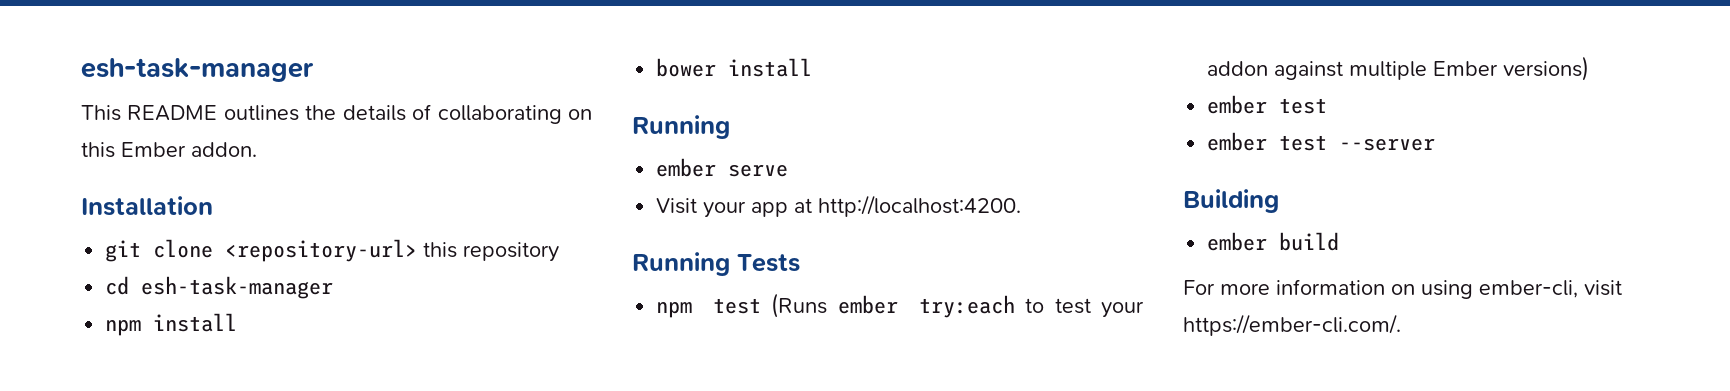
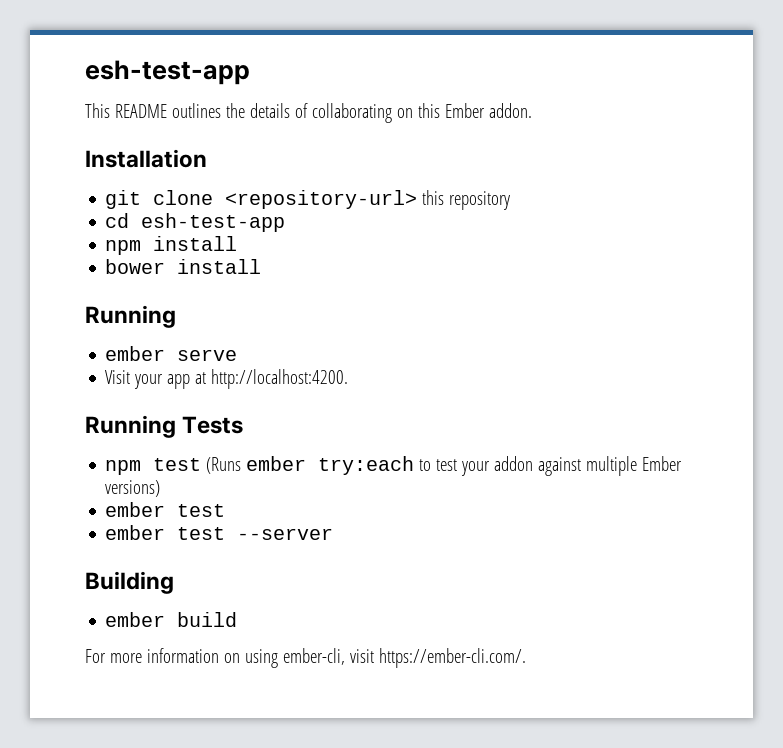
[81,58,314,82] esh-task-manager -> [85,60,250,85] esh-test-app
[141,276,334,299] esh-task-manager -> [141,213,286,232] esh-test-app

